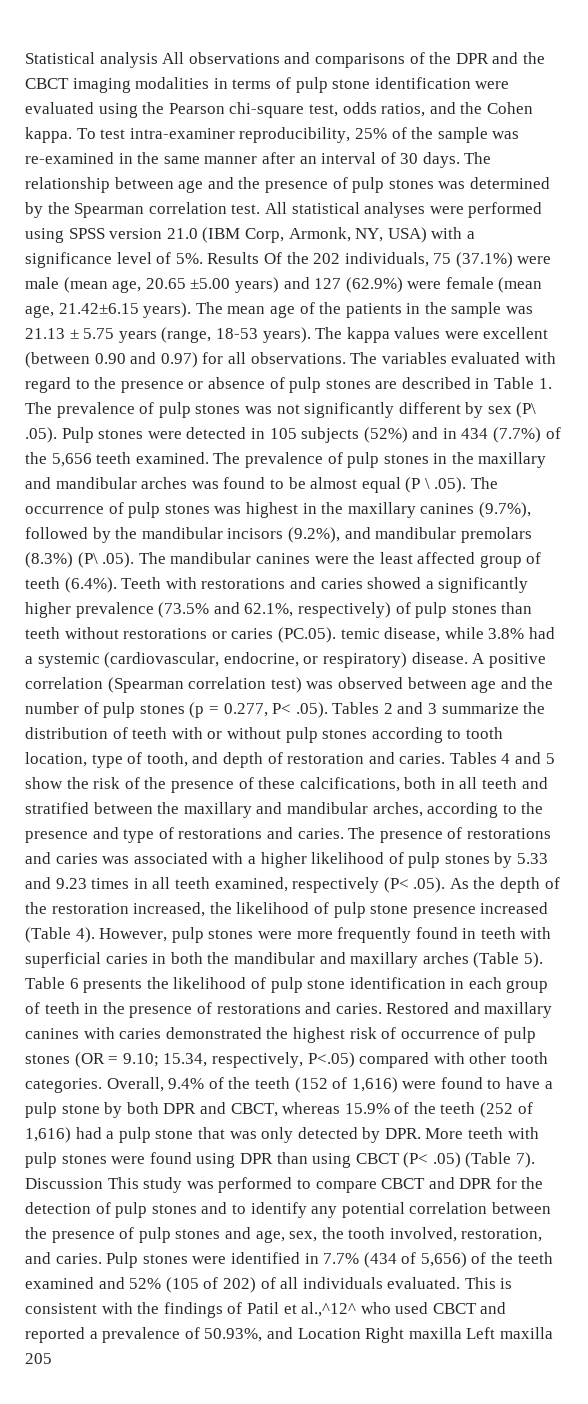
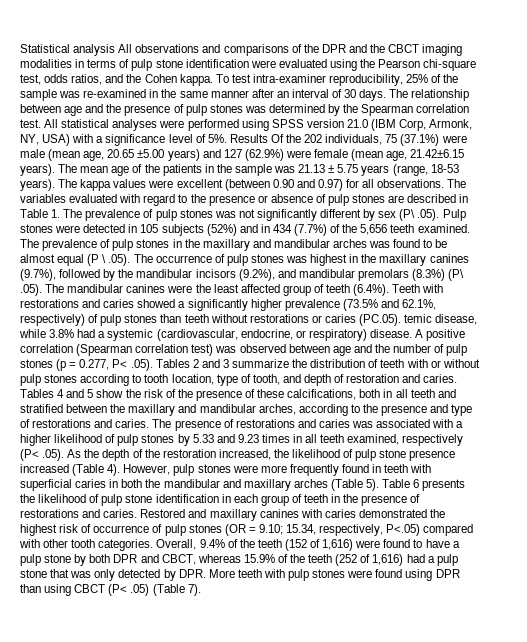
[25,1177,544,1193] [25,1202,551,1218] [25,1227,543,1243] [25,1252,553,1268] [25,1277,513,1293] [25,1302,507,1318] [25,1327,553,1343] [25,1353,52,1364] Discussion This study was performed to compare CBCT and DPR for the detection of pulp stones and to identify any potential correlation between the presence of pulp stones and age, sex, the tooth involved, restoration, and caries. Pulp stones were identified in 7.7% (434 of 5,656) of the teeth examined and 52% (105 of 202) of all individuals evaluated. This is consistent with the findings of Patil et al.,^12^ who used CBCT and reported a prevalence of 50.93%, and Location Right maxilla Left maxilla 205 -> (201, 590) none

